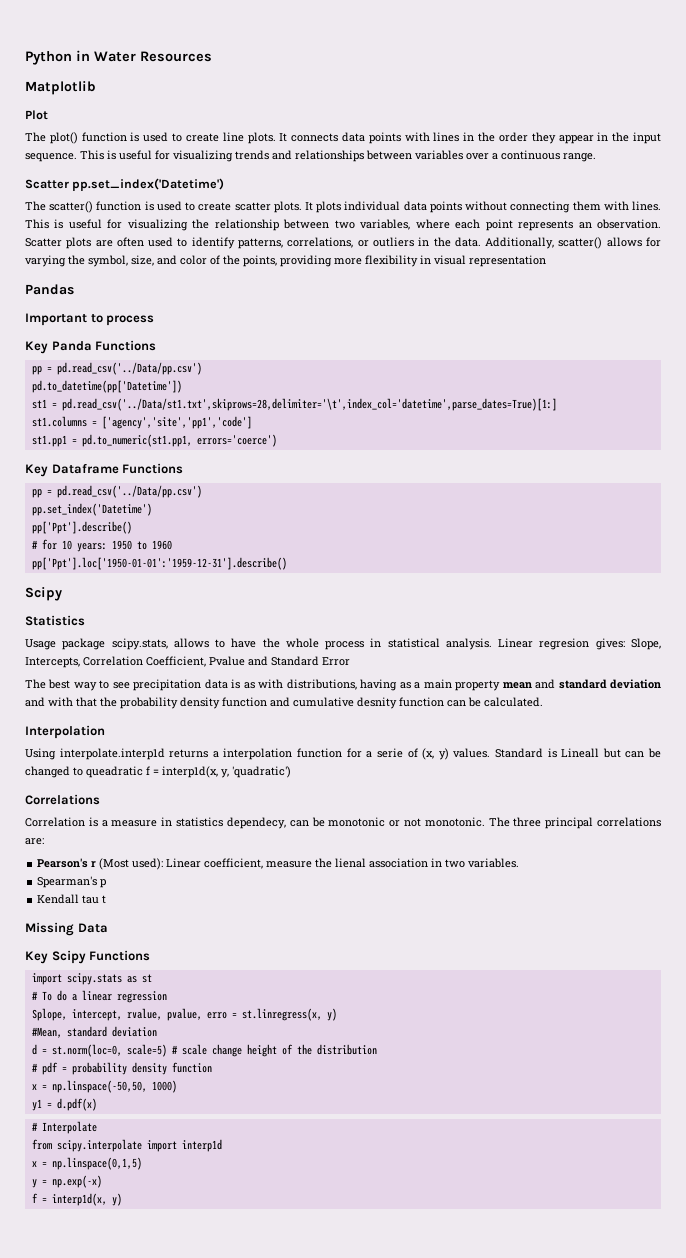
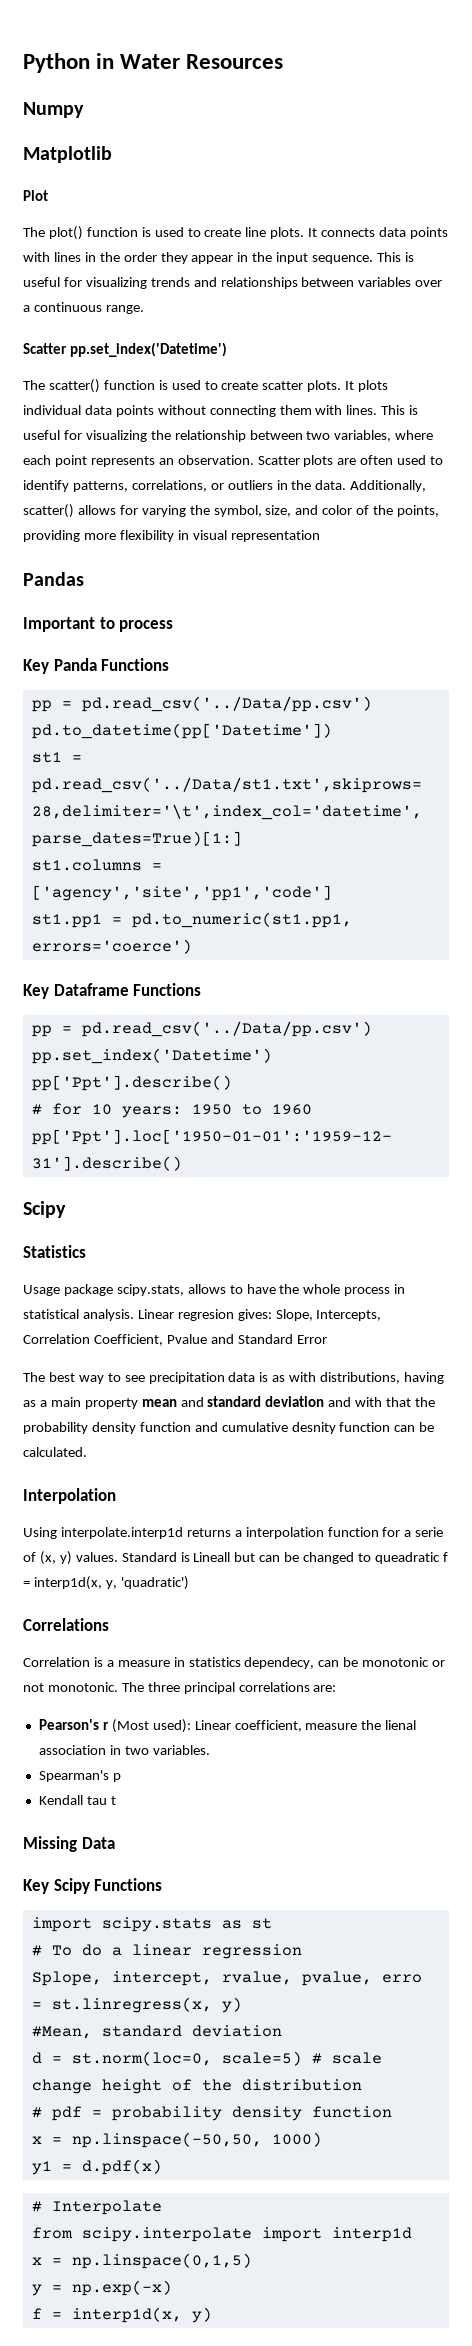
(212, 56) none -> [23,102,84,118] // Numpy

